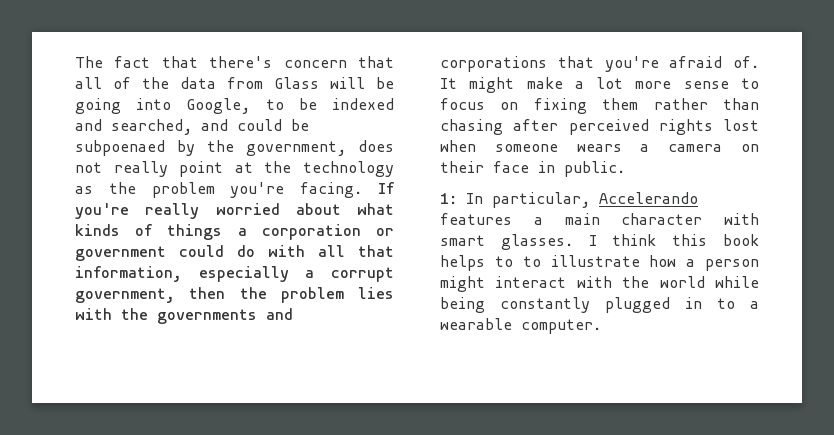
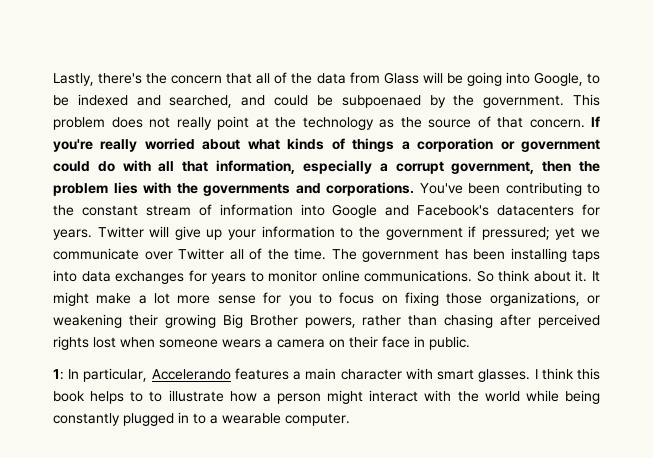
[75,56,273,68] The fact that there's -> [53,73,168,86] Lastly, there's the
[246,141,346,156] government, -> [483,94,600,108] [53,117,105,130] government. This problem
[151,182,363,198] problem you're facing. -> [428,116,585,128] source of that concern.
[440,56,759,72] corporations that you're afraid of. -> [326,182,600,196] [53,204,600,218] [53,226,601,240] [53,248,600,262] [53,270,588,284] corporations. You've been contributing to the constant stream of information into Google and Facebook's datacenters for years. Twitter will give up your information to the government if pressured; yet we communicate over Twitter all of the time. The government has been installing taps into data exchanges for years to monitor online communications. So think about it.
(729, 85) none -> [263,292,312,306] for you
[602,98,639,110] them -> [446,292,600,306] [53,314,356,328] those organizations, or weakening their growing Big Brother powers,

